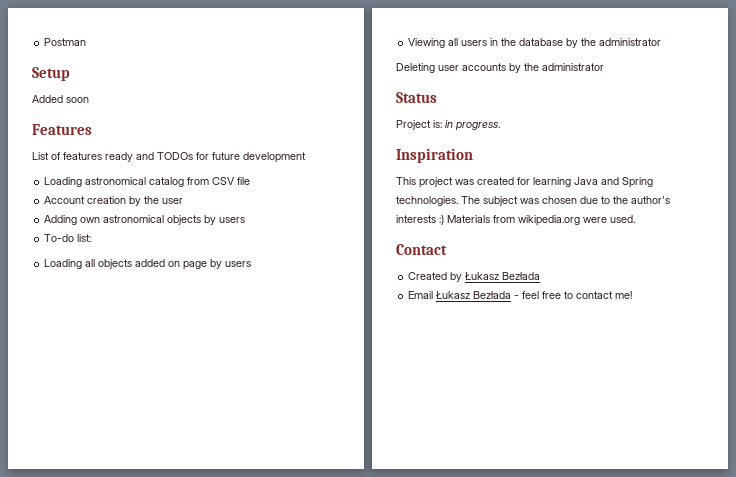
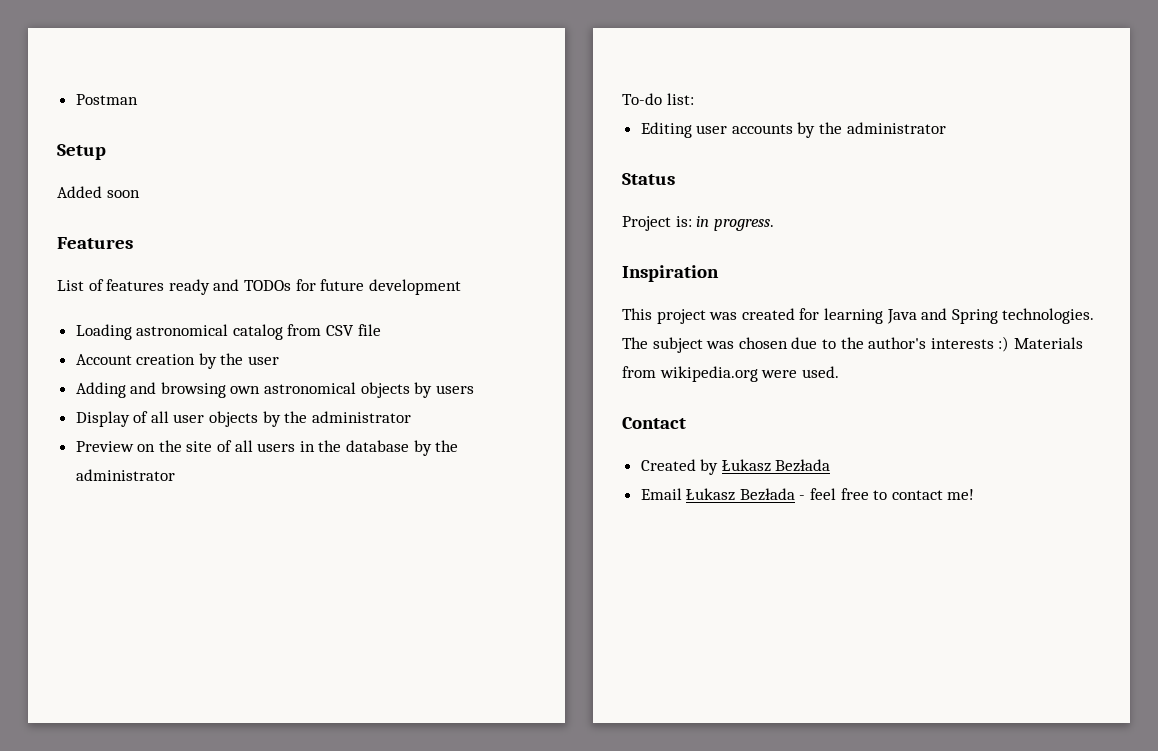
(78, 220) none -> [130,382,226,398] and browsing
[44,234,92,242] [44,259,252,270] [408,38,446,48] To-do list: // Loading all objects added on page by users // Viewing -> [75,411,411,427] [75,440,233,452] Display of all user objects by the administrator // Preview on the site of
[396,63,435,73] Deleting -> [622,93,694,105] [640,122,692,138] To-do list: // Editing

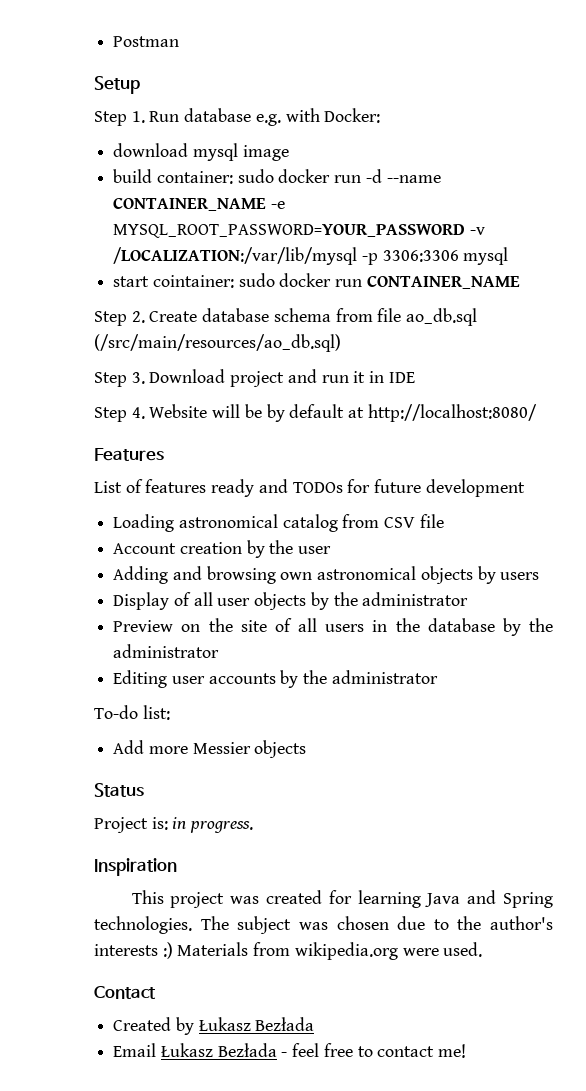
[57,186,140,198] Added soon -> [94,108,381,126] [113,143,289,161] [113,169,441,184] [113,198,285,211] [113,224,485,238] [113,247,509,265] [113,273,520,289] [94,308,478,326] [94,334,341,352] [94,369,415,387] [94,404,537,422] Step 1. Run database e.g. with Docker: // download mysql image // build container: sudo docker run -d --name CONTAINER_NAME -e MYSQL_ROOT_PASSWORD=YOUR_PASSWORD -v /LOCALIZATION:/var/lib/mysql -p 3306:3306 mysql // start cointainer: sudo docker run CONTAINER_NAME // Step 2. Create database schema from file ao_db.sql (/src/main/resources/ao_db.sql) // Step 3. Download project and run it in IDE // Step 4. Website will be by default at http://localhost:8080/
[622,93,694,105] // To-do list: -> (220, 651) none
(946, 128) none -> [94,705,170,720] [113,740,307,758] // To-do list: // Add more Messier objects

